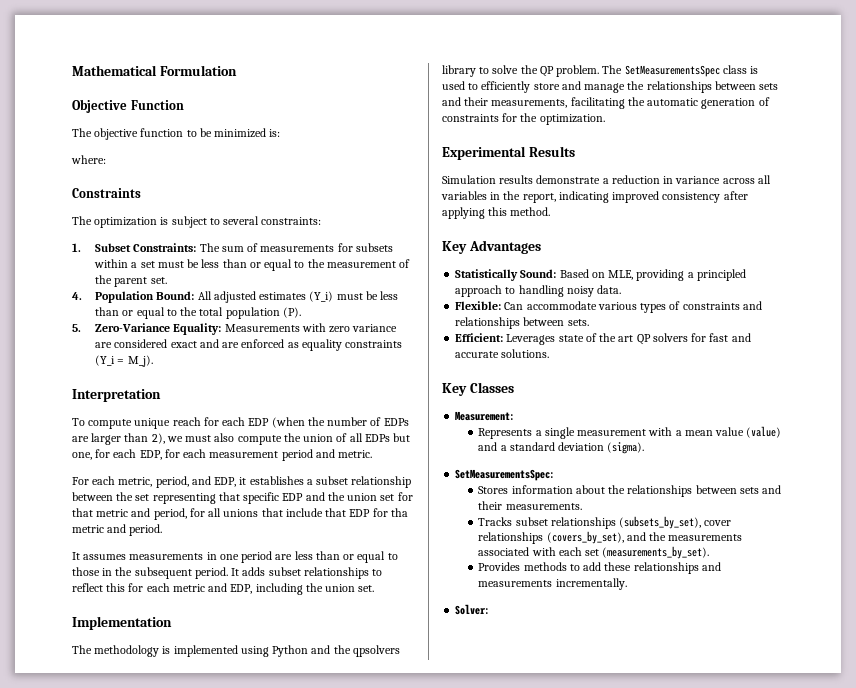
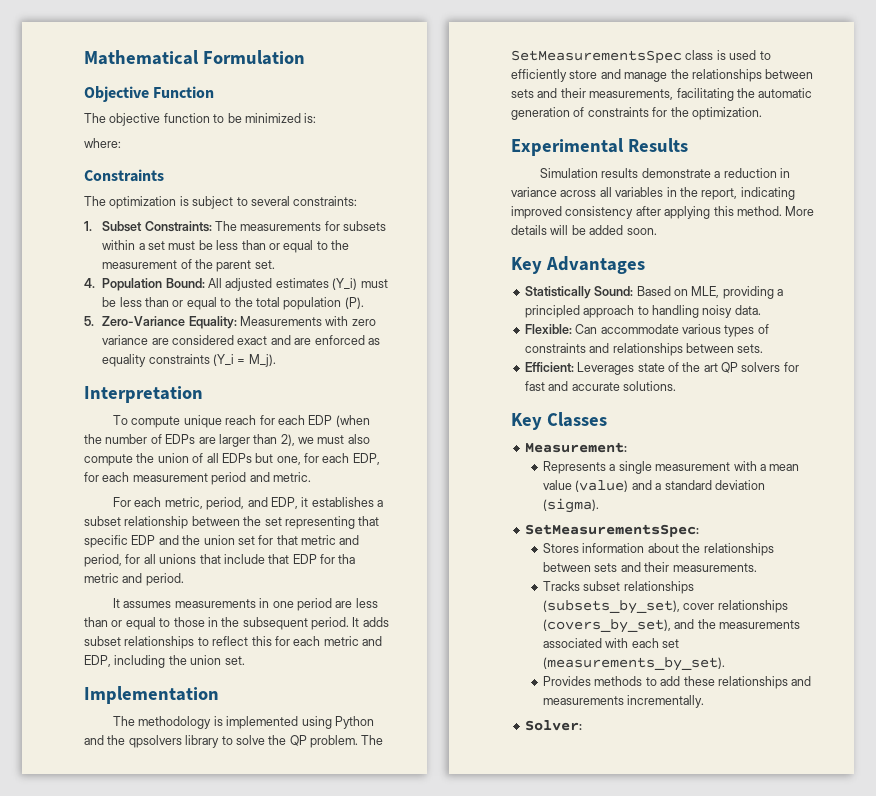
[221,243,259,252] sum of -> (237, 226) none
(551, 211) none -> [785,206,815,216] [511,225,657,235] More details will be added soon.

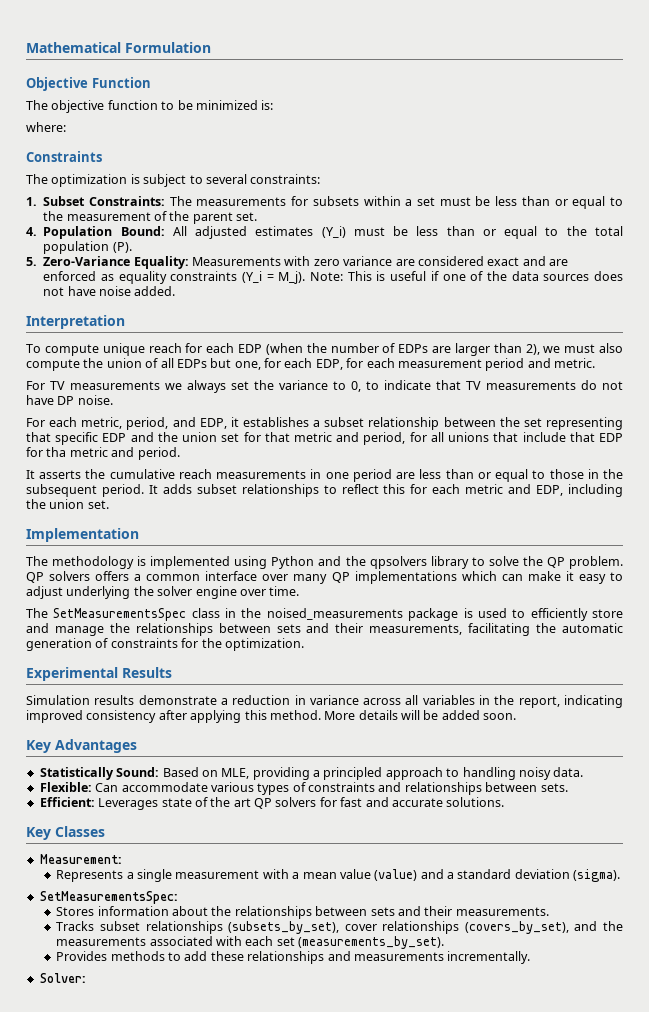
(276, 360) none -> [310,271,623,281] [43,286,176,296] Note: This is useful if one of the data sources does not have noise added.
(311, 477) none -> [26,380,623,393] [26,395,113,405] // For TV measurements we always set the variance to 0, to indicate that TV measurements do not have DP noise.
[123,601,172,608] assumes -> [39,469,212,479] asserts the cumulative reach
[361,735,384,745] [511,50,714,64] The SetMeasurementsSpec class -> [26,571,624,584] [26,586,300,599] [26,608,459,621] QP solvers offers a common interface over many QP implementations which can make it easy to adjust underlying the solver engine over time. // The SetMeasurementsSpec class in the noised_measurements package

